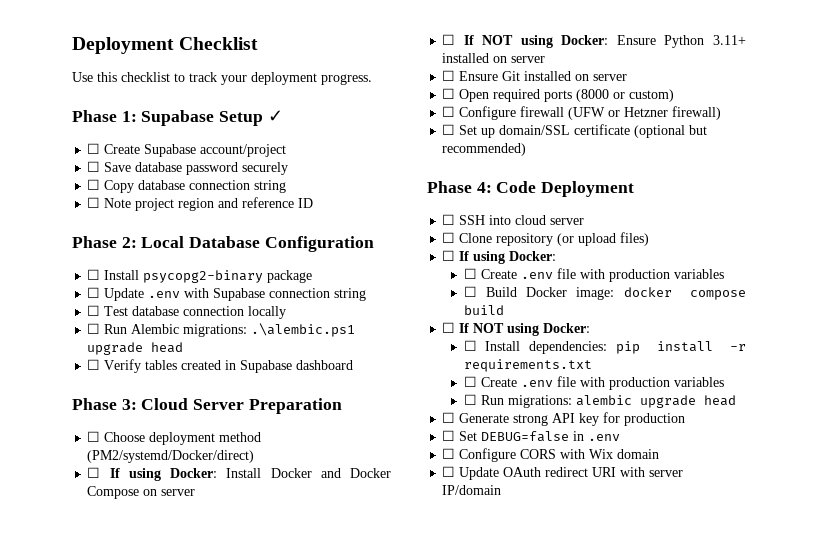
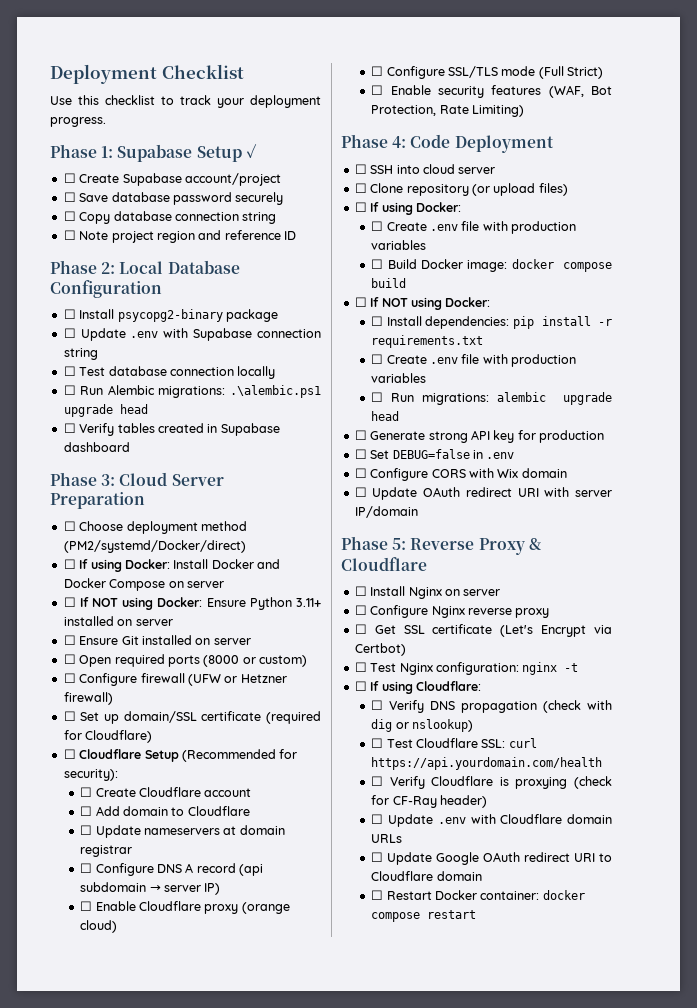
[634,125,708,138] [442,143,527,156] (optional but recommended) -> [266,711,321,724] [63,730,153,743] [63,749,298,762] [63,769,118,781] [80,787,252,797] [80,806,250,816] [80,825,285,838] [80,845,133,857] [80,863,264,876] [80,882,221,895] [80,901,290,914] [80,920,118,933] [371,66,604,79] [371,85,612,98] [371,105,525,117] (required for Cloudflare) // ☐ Cloudflare Setup (Recommended for security): // ☐ Create Cloudflare account // ☐ Add domain to Cloudflare // ☐ Update nameservers at domain registrar // ☐ Configure DNS A record (api subdomain → server IP) // ☐ Enable Cloudflare proxy (orange cloud) // ☐ Configure SSL/TLS mode (Full Strict) // ☐ Enable security features (WAF, Bot Protection, Rate Limiting)
(502, 490) none -> [341,536,541,555] [341,557,427,571] [354,586,501,599] [354,605,550,618] [354,624,612,637] [354,643,406,656] [354,662,579,675] [354,681,481,694] [371,700,612,713] [371,719,474,732] [371,738,537,748] [371,757,603,770] [371,776,612,789] [371,795,488,808] [371,814,612,827] [371,834,403,843] [371,852,612,865] [371,871,482,881] [371,890,585,900] [371,910,477,922] // Phase 5: Reverse Proxy & Cloudflare // ☐ Install Nginx on server // ☐ Configure Nginx reverse proxy // ☐ Get SSL certificate (Let's Encrypt via Certbot) // ☐ Test Nginx configuration: nginx -t // ☐ If using Cloudflare: // ☐ Verify DNS propagation (check with dig or nslookup) // ☐ Test Cloudflare SSL: curl https://api.yourdomain.com/health // ☐ Verify Cloudflare is proxying (check for CF-Ray header) // ☐ Update .env with Cloudflare domain URLs // ☐ Update Google OAuth redirect URI to Cloudflare domain // ☐ Restart Docker container: docker compose restart

